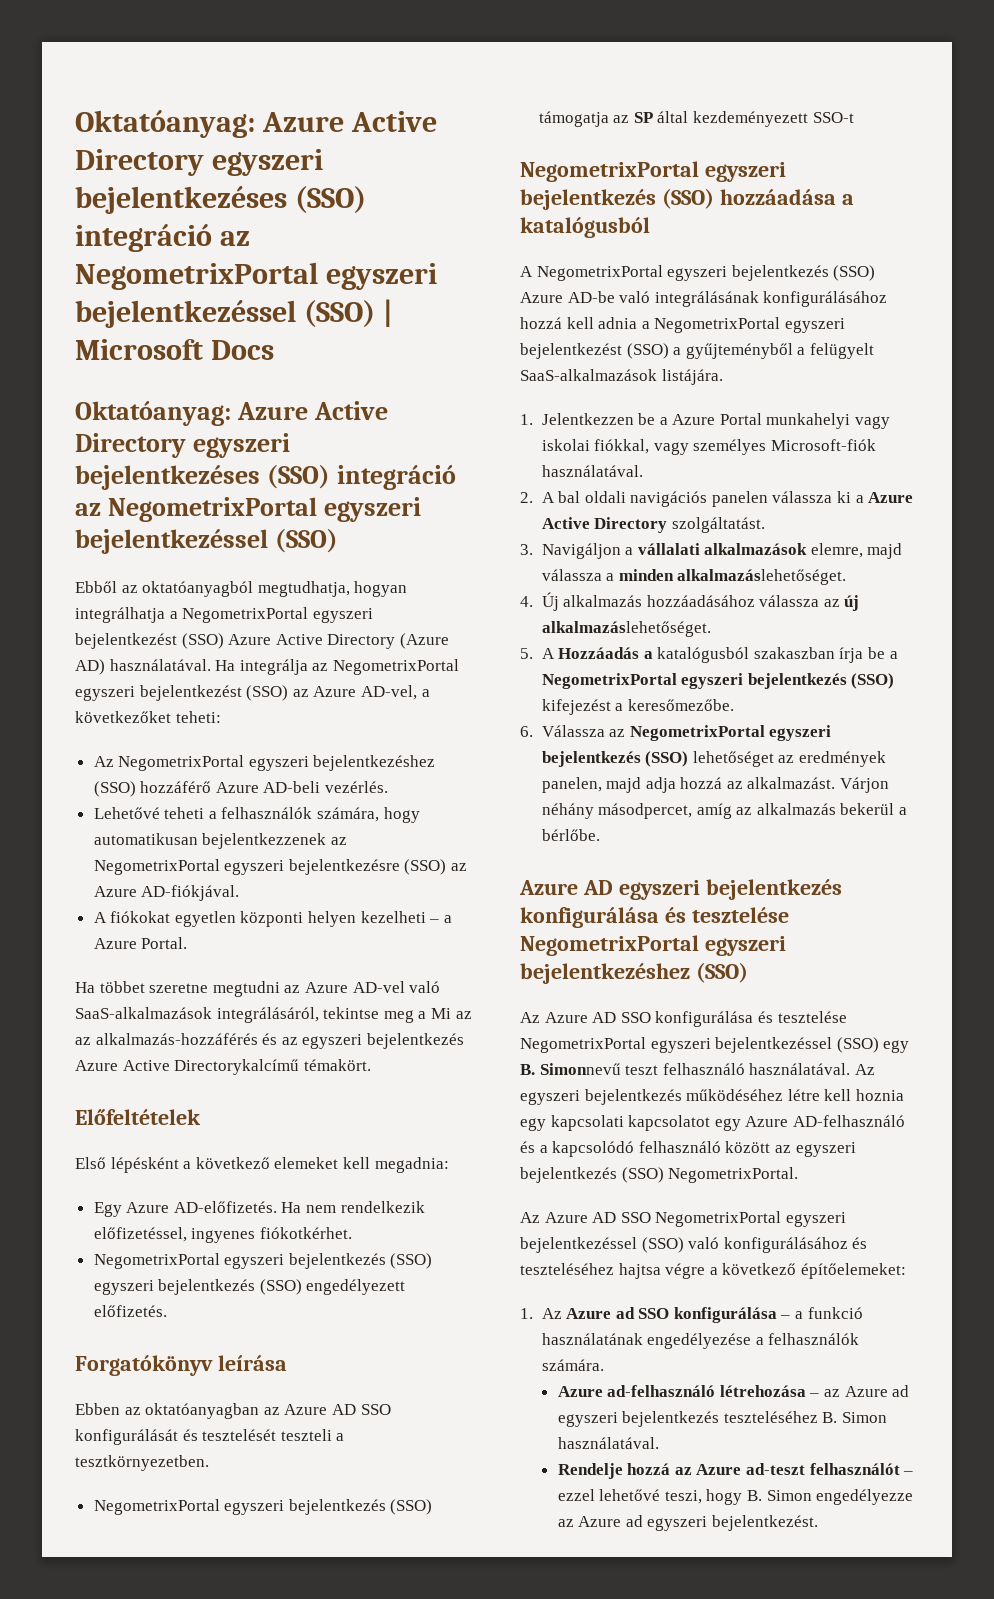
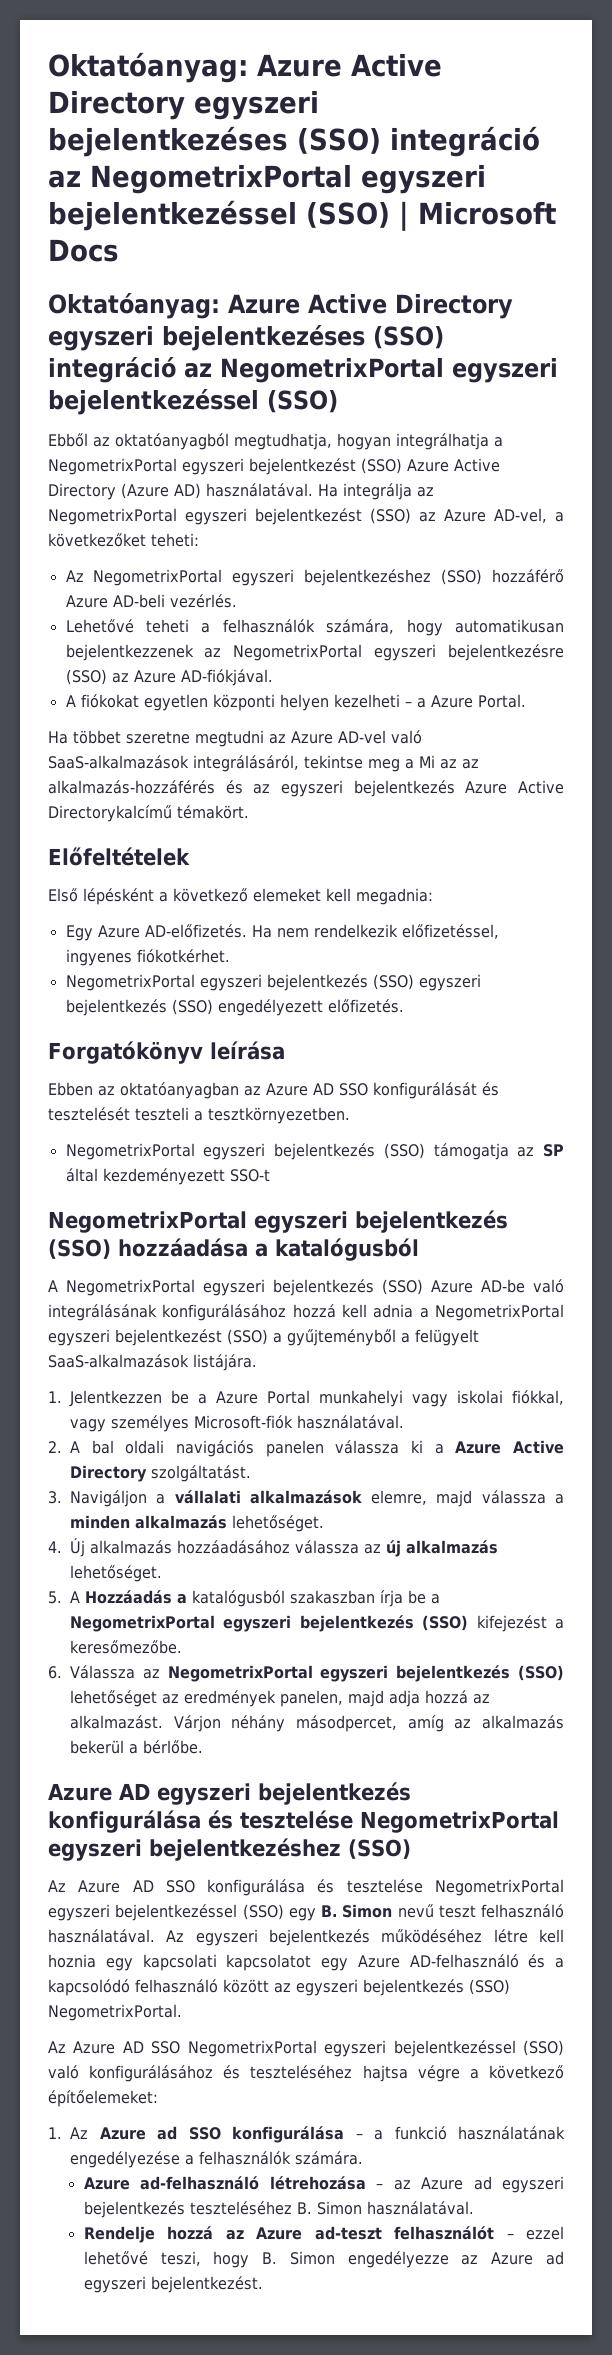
[677,569,847,585] alkalmazáslehetőséget. -> [135,1515,324,1532] alkalmazás lehetőséget.
[541,621,711,637] alkalmazáslehetőséget. -> [406,1540,498,1554] [70,1565,162,1582] alkalmazás lehetőséget.
[539,1063,621,1075] Simonnevű -> [342,1904,434,1918] Simon nevű

